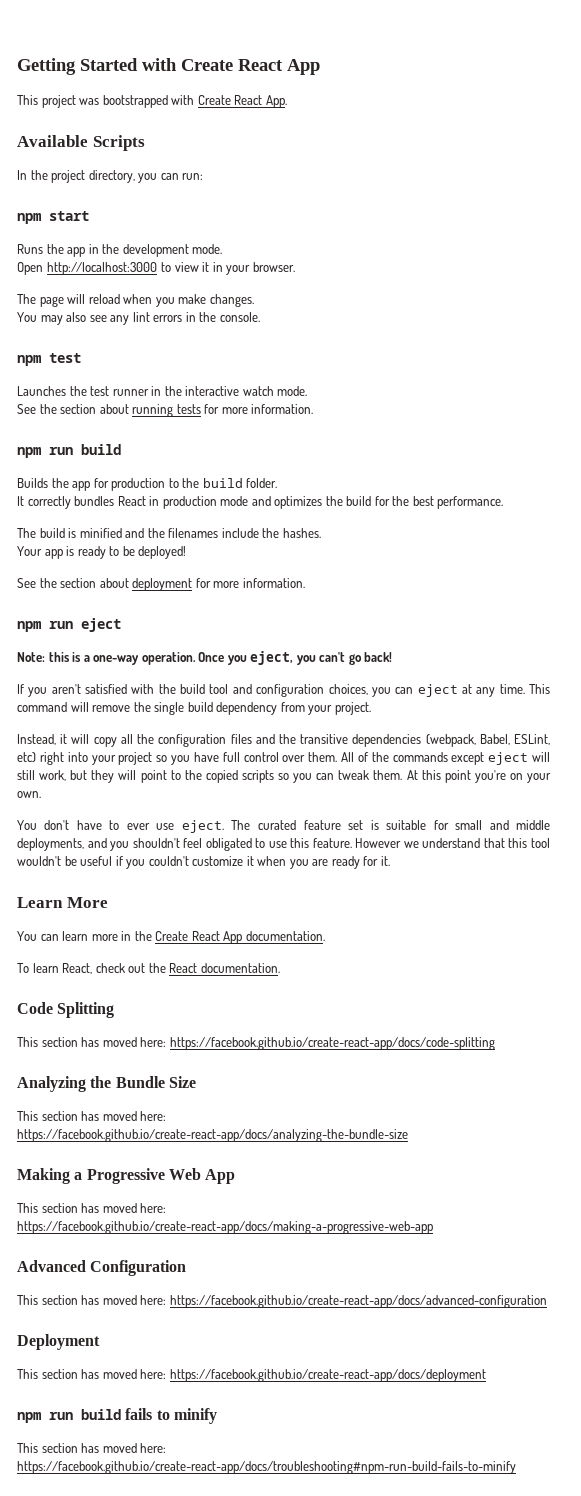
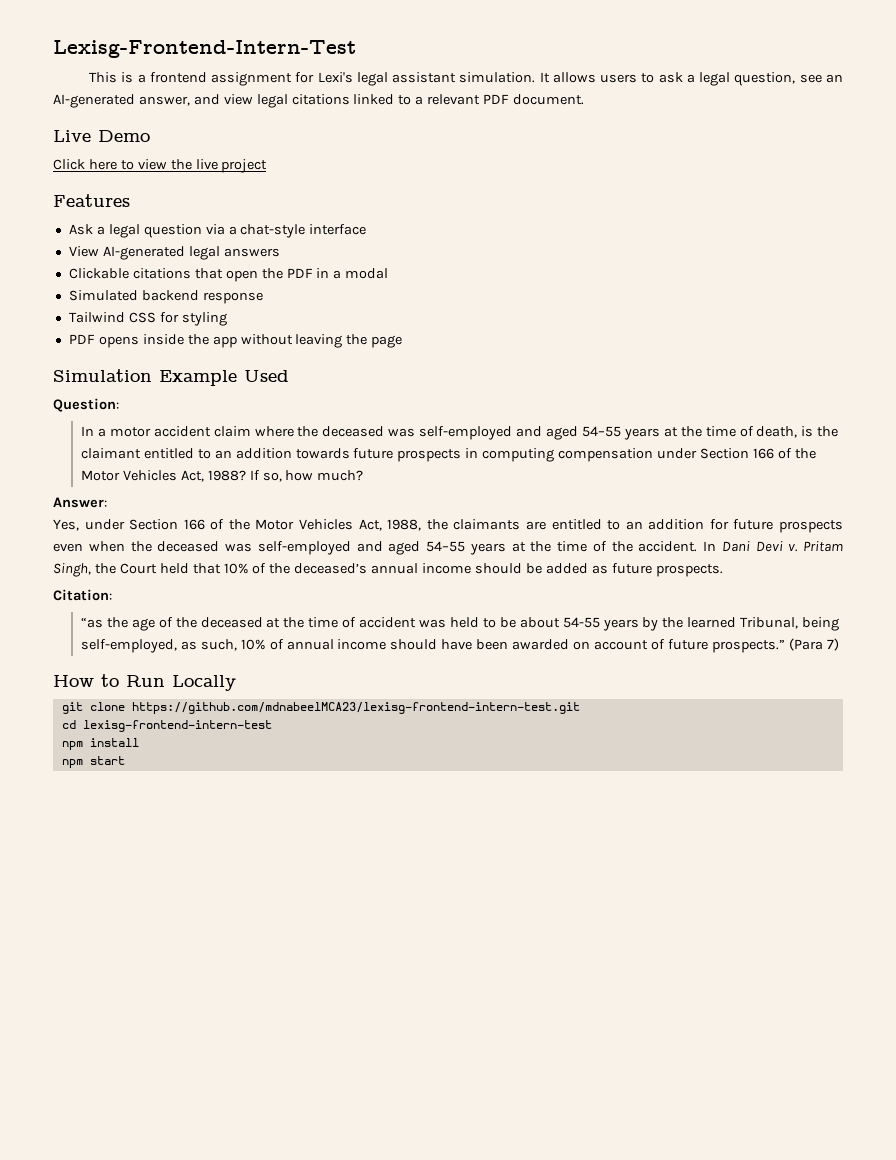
[17,58,320,75] [17,95,287,108] [17,135,145,151] [17,170,204,183] [17,211,89,224] [17,244,223,257] [17,262,295,275] [17,294,254,307] [17,312,260,325] [17,353,81,366] [17,386,308,396] [17,404,314,417] [17,444,121,458] [17,478,278,491] [17,496,504,509] [17,528,321,538] [17,546,187,559] [17,578,305,591] [17,618,121,632] [17,651,393,665] [17,684,551,697] [17,702,371,715] [17,734,551,747] [17,752,550,765] [17,770,552,783] [17,791,41,798] [17,820,550,833] [17,838,551,851] [17,856,390,869] [17,897,108,908] [17,931,325,944] [17,963,280,974] [17,1002,115,1018] [17,1037,495,1050] [17,1076,196,1092] [17,1111,167,1121] [17,1129,408,1142] [17,1168,236,1184] [17,1203,167,1213] [17,1221,433,1234] [17,1260,187,1276] [17,1295,547,1308] [17,1334,100,1350] [17,1369,486,1382] [17,1408,217,1424] [17,1443,167,1453] [17,1461,516,1474] Getting Started with Create React App // This project was bootstrapped with Create React App. // Available Scripts // In the project directory, you can run: // npm start // Runs the app in the development mode. // Open http://localhost:3000 to view it in your browser. // The page will reload when you make changes. // You may also see any lint errors in the console. // npm test // Launches the test runner in the interactive watch mode. // See the section about running tests for more information. // npm run build // Builds the app for production to the build folder. // It correctly bundles React in production mode and optimizes the build for the best performance. // The build is minified and the filenames include the hashes. // Your app is ready to be deployed! // See the section about deployment for more information. // npm run eject // Note: this is a one-way operation. Once you eject, you can't go back! // If you aren't satisfied with the build tool and configuration choices, you can eject at any time. This command will remove the single build dependency from your project. // Instead, it will copy all the configuration files and the transitive dependencies (webpack, Babel, ESLint, etc) right into your project so you have full control over them. All of the commands except eject will still work, but they will point to the copied scripts so you can tweak them. At this point you're on your own. // You don't have to ever use eject. The curated feature set is suitable for small and middle deployments, and you shouldn't feel obligated to use this feature. However we understand that this tool wouldn't be useful if you couldn't customize it when you are ready for it. // Learn More // You can learn more in the Create React App documentation. // To learn React, check out the React documentation. // Code Splitting // This section has moved here: https://facebook.github.io/create-react-app/docs/code-splitting // Analyzing the Bundle Size // This section has moved here: https://facebook.github.io/create-react-app/docs/analyzing-the-bundle-size // Making a Progressive Web App // This section has moved here: https://facebook.github.io/create-react-app/docs/making-a-progressive-web-app // Advanced Configuration // This section has moved here: https://facebook.github.io/create-react-app/docs/advanced-configuration // Deployment // This section has moved here: https://facebook.github.io/create-react-app/docs/deployment // npm run build fails to minify // This section has moved here: https://facebook.github.io/create-react-app/docs/troubleshooting#npm-run-build-fails-to-minify -> [53,40,356,58] [89,72,843,86] [53,94,585,108] [53,130,150,142] [53,159,268,173] [53,194,130,207] [68,224,367,238] [68,246,280,260] [68,268,389,282] [68,290,263,304] [68,312,227,326] [68,334,403,348] [53,369,289,386] [53,398,119,412] [80,426,839,440] [80,448,816,462] [80,470,364,482] [53,497,107,508] [53,519,843,533] [53,541,843,555] [53,563,723,577] [53,589,112,601] [80,617,840,631] [80,638,839,653] [53,674,236,691] [61,702,580,714] [61,720,272,732] [61,738,139,750] [61,756,125,768] Lexisg-Frontend-Intern-Test // This is a frontend assignment for Lexi's legal assistant simulation. It allows users to ask a legal question, see an AI-generated answer, and view legal citations linked to a relevant PDF document. // Live Demo // Click here to view the live project // Features // Ask a legal question via a chat-style interface // View AI-generated legal answers // Clickable citations that open the PDF in a modal // Simulated backend response // Tailwind CSS for styling // PDF opens inside the app without leaving the page // Simulation Example Used // Question: // In a motor accident claim where the deceased was self-employed and aged 54–55 years at the time of death, is the claimant entitled to an addition towards future prospects in computing compensation under Section 166 of the Motor Vehicles Act, 1988? If so, how much? // Answer: // Yes, under Section 166 of the Motor Vehicles Act, 1988, the claimants are entitled to an addition for future prospects even when the deceased was self-employed and aged 54–55 years at the time of the accident. In Dani Devi v. Pritam Singh, the Court held that 10% of the deceased’s annual income should be added as future prospects. // Citation: // “as the age of the deceased at the time of accident was held to be about 54-55 years by the learned Tribunal, being self-employed, as such, 10% of annual income should have been awarded on account of future prospects.” (Para 7) // How to Run Locally // git clone https://github.com/mdnabeelMCA23/lexisg-frontend-intern-test.git // cd lexisg-frontend-intern-test // npm install // npm start

